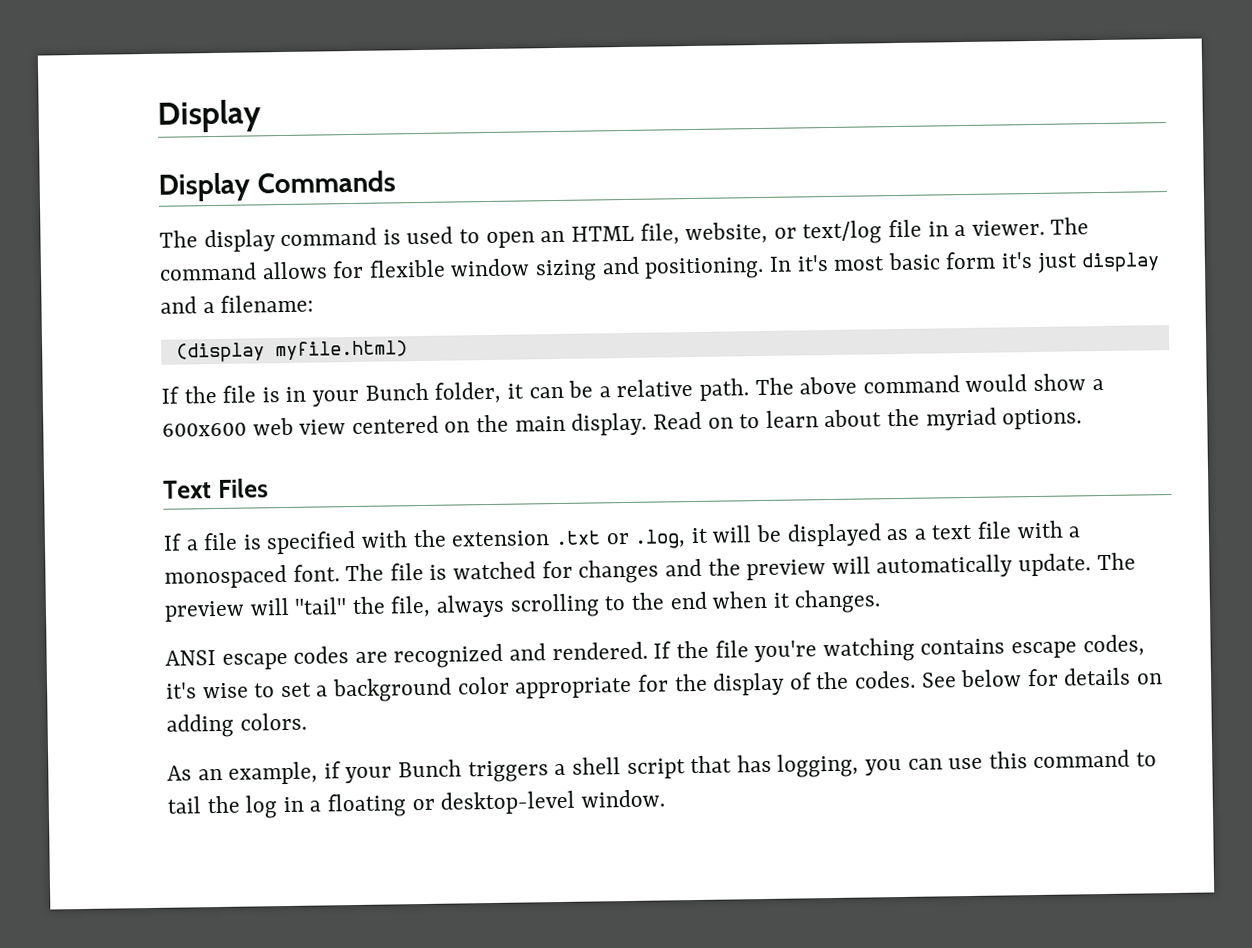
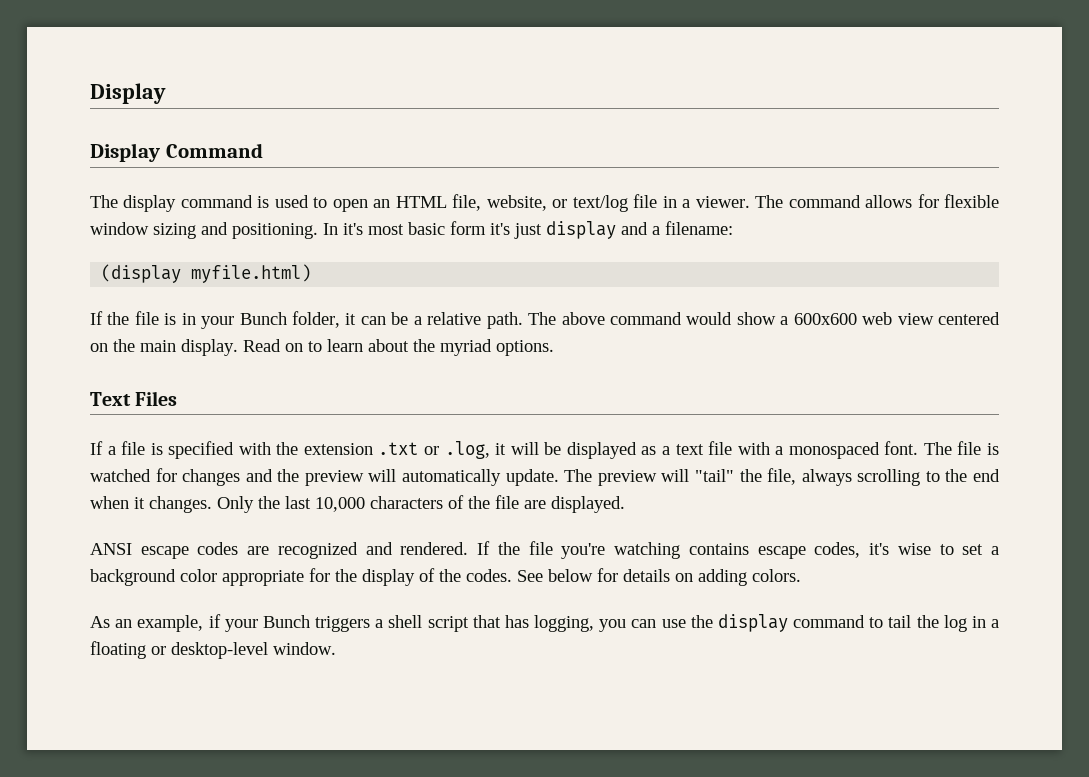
[256,170,396,194] Commands -> [165,143,263,158] Command
(882, 601) none -> [217,495,625,513] Only the last 10,000 characters of the file are displayed.
[988,751,1028,769] this -> [690,614,788,632] the display

